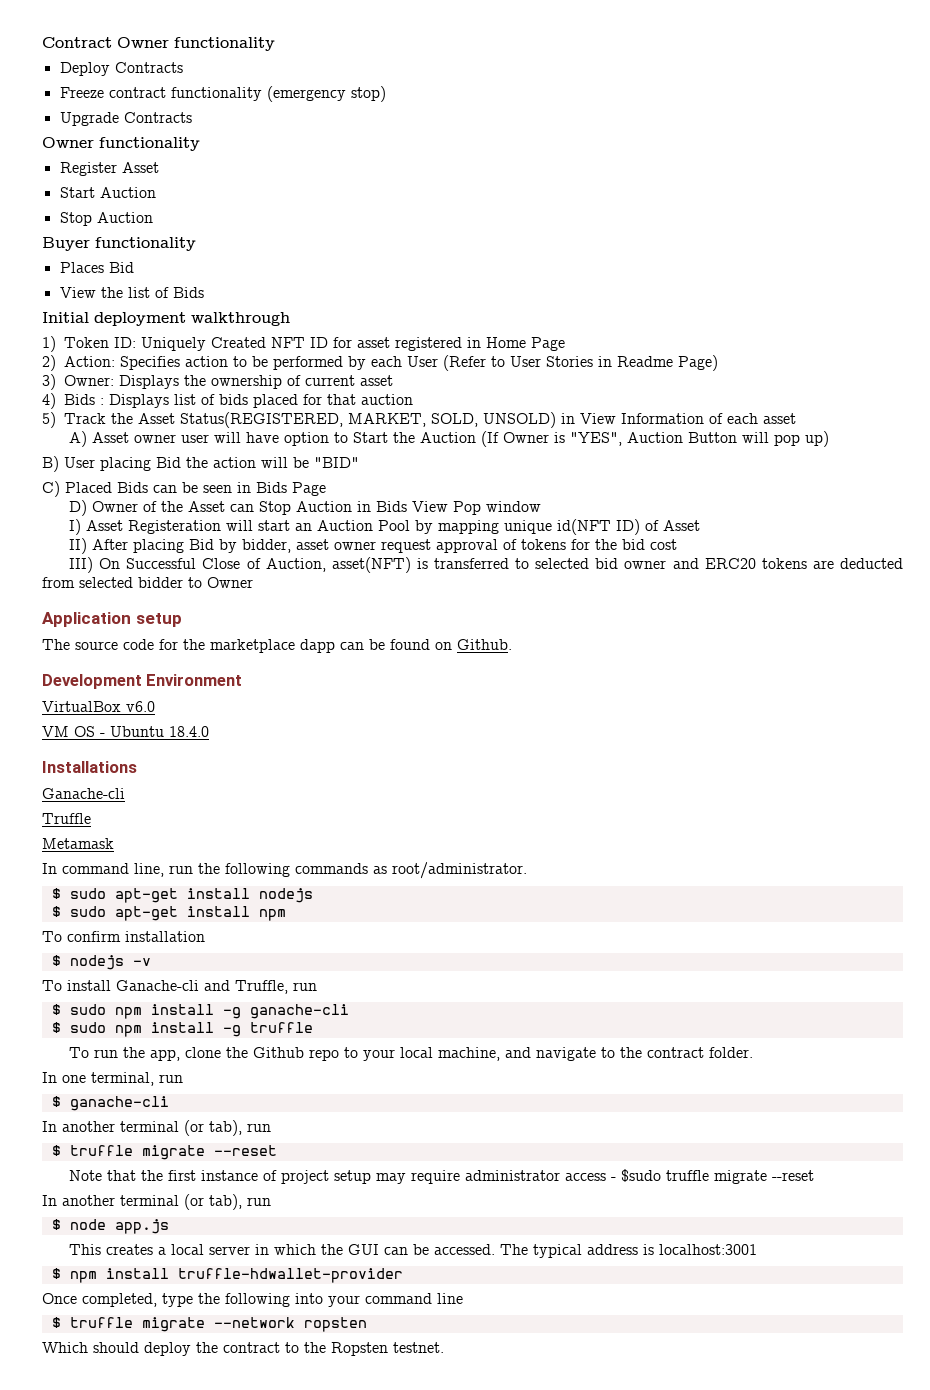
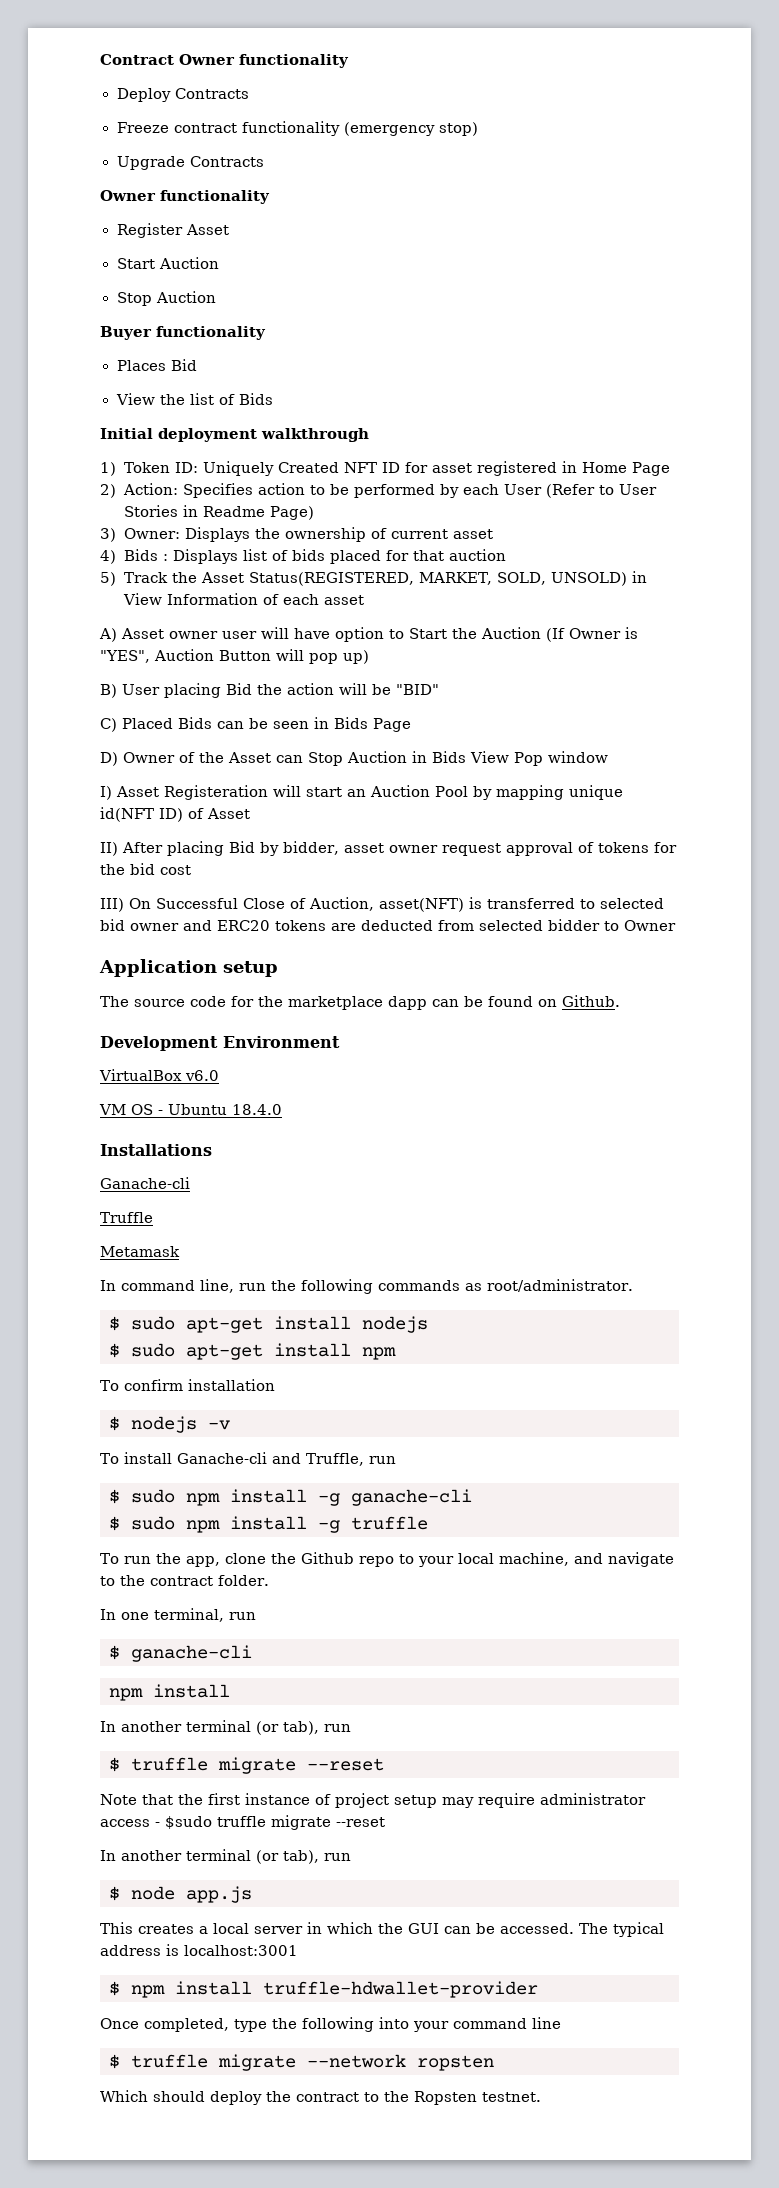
(169, 1103) none -> [109,1684,230,1701] // npm install

